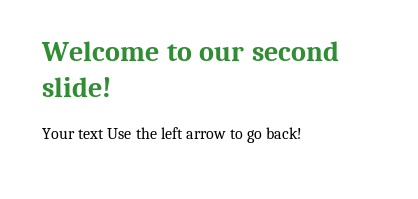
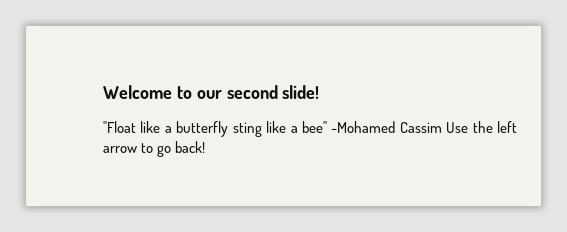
[42,128,105,139] Your text -> [103,121,442,137] "Float like a butterfly sting like a bee" -Mohamed Cassim

